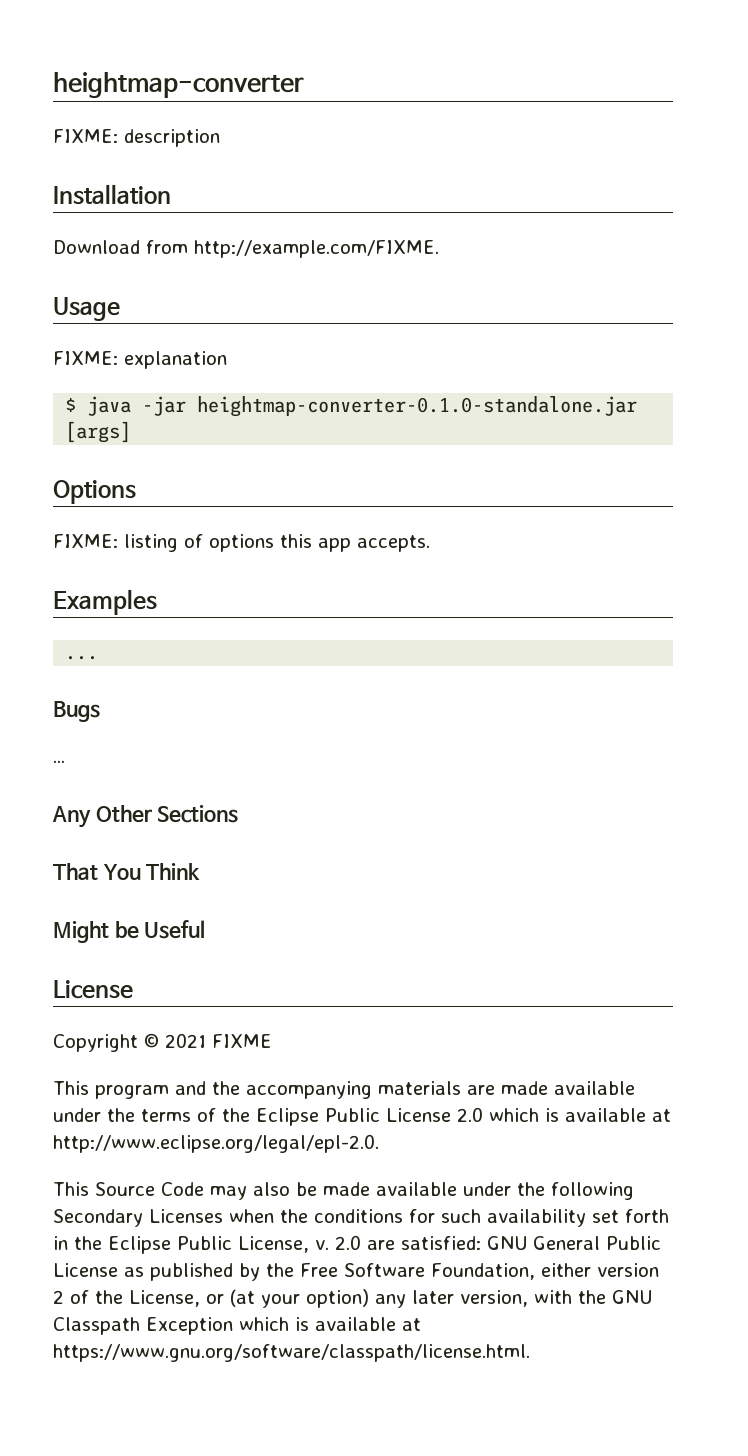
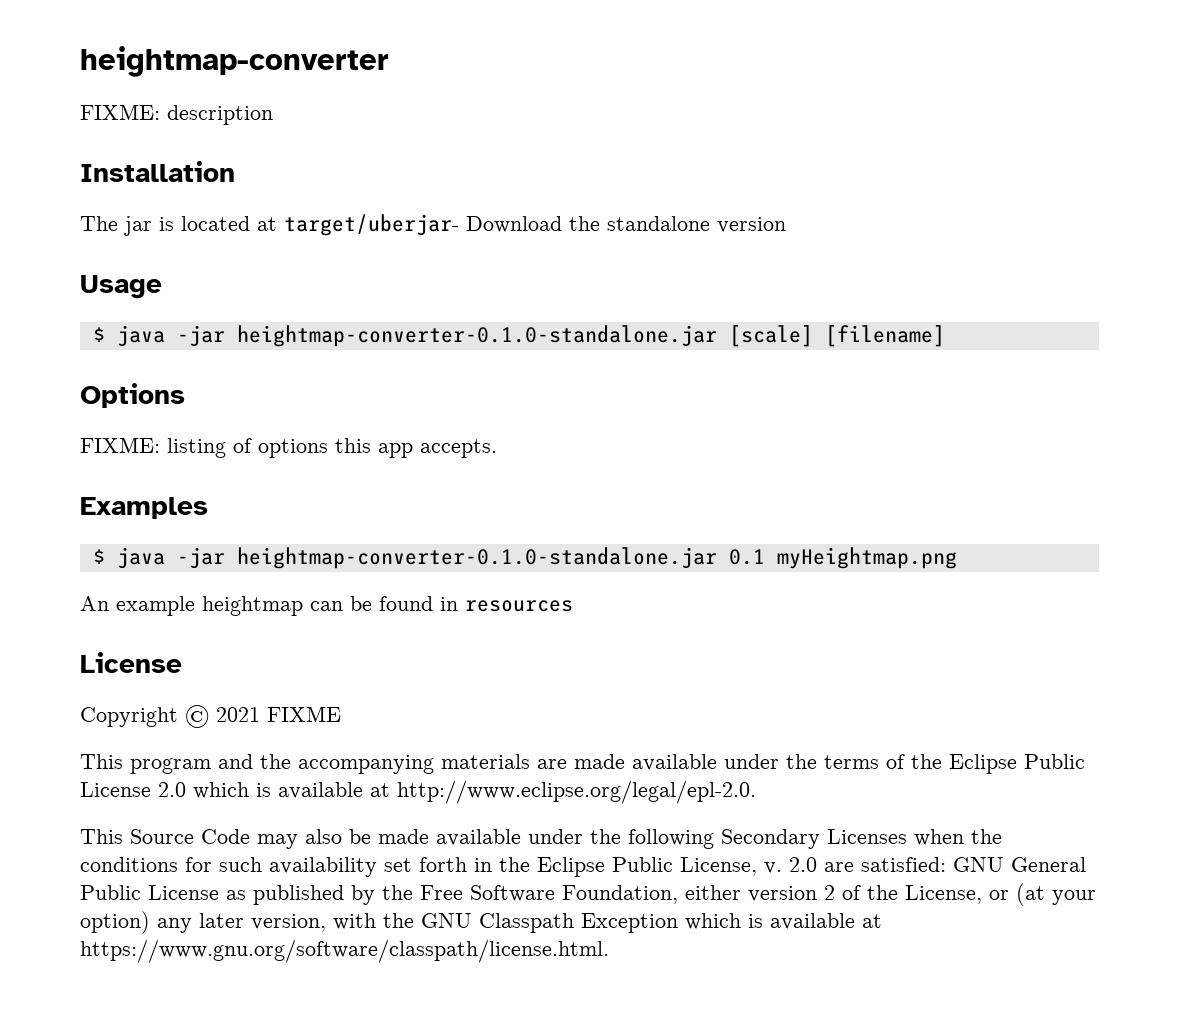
[53,240,439,258] Download from http://example.com/FIXME. -> [80,214,786,236] The jar is located at target/uberjar- Download the standalone version
[53,351,227,369] [65,396,638,417] [65,421,132,443] // FIXME: explanation // $ java -jar heightmap-converter-0.1.0-standalone.jar [args] -> [92,325,945,347] // $ java -jar heightmap-converter-0.1.0-standalone.jar [scale] [filename]
[65,656,99,660] [53,701,100,722] [53,760,65,763] [52,805,239,828] [53,863,201,880] [53,920,206,943] ... // Bugs // ... // Any Other Sections // That You Think // Might be Useful -> [92,547,957,569] [80,596,573,616] $ java -jar heightmap-converter-0.1.0-standalone.jar 0.1 myHeightmap.png // An example heightmap can be found in resources

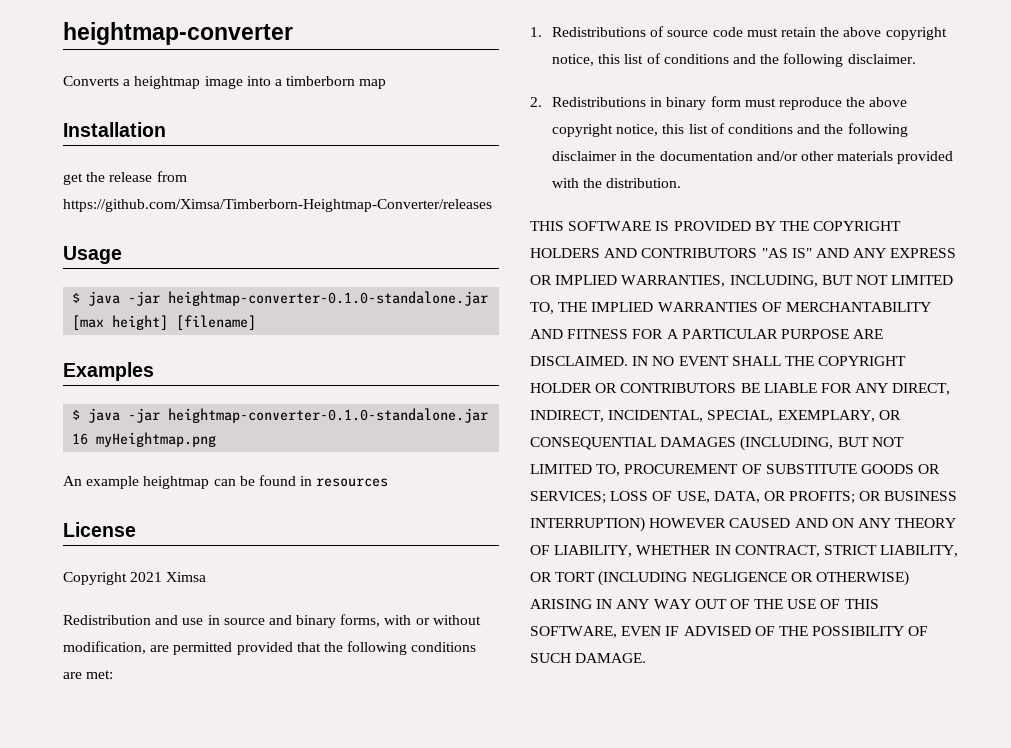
[80,104,273,125] [80,161,235,182] [80,214,786,236] FIXME: description // Installation // The jar is located at target/uberjar- Download the standalone version -> [63,76,387,89] [63,122,166,137] [63,171,187,185] [63,199,492,212] Converts a heightmap image into a timberborn map // Installation // get the release from https://github.com/Ximsa/Timberborn-Heightmap-Converter/releases
[728,325,813,347] [scale] -> [72,315,169,330] [max height]
[80,383,185,408] [80,437,497,458] // Options // FIXME: listing of options this app accepts. -> (257, 322) none
[728,549,765,565] 0.1 -> [72,433,89,445] 16
[185,705,341,728] [80,754,1085,774] [80,780,756,804] [80,829,1002,849] [80,857,1086,877] [80,883,1096,906] [80,911,882,934] [80,939,609,963] © 2021 FIXME // This program and the accompanying materials are made available under the terms of the Eclipse Public License 2.0 which is available at http://www.eclipse.org/legal/epl-2.0. // This Source Code may also be made available under the following Secondary Licenses when the conditions for such availability set forth in the Eclipse Public License, v. 2.0 are satisfied: GNU General Public License as published by the Free Software Foundation, either version 2 of the License, or (at your option) any later version, with the GNU Classpath Exception which is available at https://www.gnu.org/software/classpath/license.html. -> [130,572,207,582] [63,614,481,628] [63,641,477,655] [63,670,114,679] [530,26,947,40] [552,53,916,67] [530,96,908,110] [552,123,908,137] [552,151,954,164] [552,178,682,188] [530,221,902,231] [530,248,957,258] [530,275,954,287] [530,302,931,314] [530,329,884,339] [530,356,907,366] [530,383,951,395] [530,410,901,422] [530,436,904,451] [530,464,941,476] [530,491,958,504] [530,517,957,532] [530,545,959,557] [530,571,909,586] [530,599,879,609] [530,626,929,638] [530,653,647,663] 2021 Ximsa // Redistribution and use in source and binary forms, with or without modification, are permitted provided that the following conditions are met: // 1. Redistributions of source code must retain the above copyright notice, this list of conditions and the following disclaimer. // 2. Redistributions in binary form must reproduce the above copyright notice, this list of conditions and the following disclaimer in the documentation and/or other materials provided with the distribution. // THIS SOFTWARE IS PROVIDED BY THE COPYRIGHT HOLDERS AND CONTRIBUTORS "AS IS" AND ANY EXPRESS OR IMPLIED WARRANTIES, INCLUDING, BUT NOT LIMITED TO, THE IMPLIED WARRANTIES OF MERCHANTABILITY AND FITNESS FOR A PARTICULAR PURPOSE ARE DISCLAIMED. IN NO EVENT SHALL THE COPYRIGHT HOLDER OR CONTRIBUTORS BE LIABLE FOR ANY DIRECT, INDIRECT, INCIDENTAL, SPECIAL, EXEMPLARY, OR CONSEQUENTIAL DAMAGES (INCLUDING, BUT NOT LIMITED TO, PROCUREMENT OF SUBSTITUTE GOODS OR SERVICES; LOSS OF USE, DATA, OR PROFITS; OR BUSINESS INTERRUPTION) HOWEVER CAUSED AND ON ANY THEORY OF LIABILITY, WHETHER IN CONTRACT, STRICT LIABILITY, OR TORT (INCLUDING NEGLIGENCE OR OTHERWISE) ARISING IN ANY WAY OUT OF THE USE OF THIS SOFTWARE, EVEN IF ADVISED OF THE POSSIBILITY OF SUCH DAMAGE.

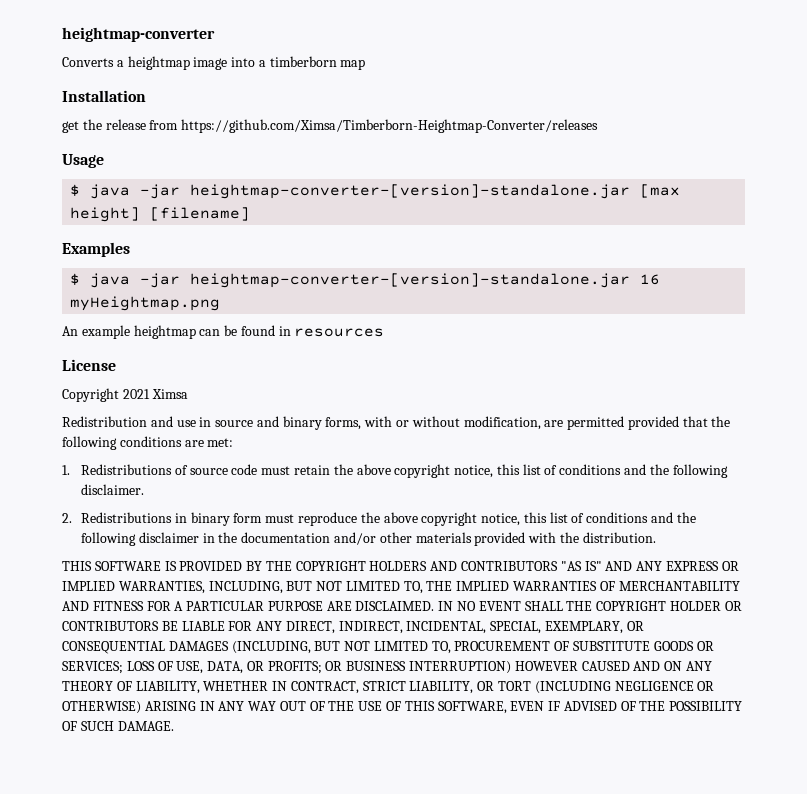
[168,291,489,306] heightmap-converter-0.1.0-standalone.jar -> [190,184,631,199] heightmap-converter-[version]-standalone.jar
[168,408,489,423] heightmap-converter-0.1.0-standalone.jar -> [190,273,631,288] heightmap-converter-[version]-standalone.jar

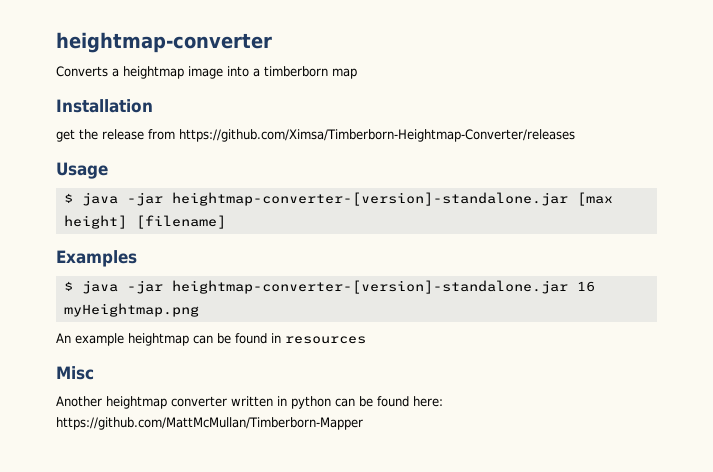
[62,359,116,371] [62,388,188,402] [62,416,731,430] [62,436,234,450] [62,464,728,478] [81,484,145,495] [62,512,696,526] [81,532,656,546] [62,561,739,571] [62,581,740,594] [62,601,742,611] [62,621,644,634] [62,641,714,654] [62,661,712,674] [62,681,715,694] [62,701,743,714] [62,721,174,731] License // Copyright 2021 Ximsa // Redistribution and use in source and binary forms, with or without modification, are permitted provided that the following conditions are met: // 1. Redistributions of source code must retain the above copyright notice, this list of conditions and the following disclaimer. // 2. Redistributions in binary form must reproduce the above copyright notice, this list of conditions and the following disclaimer in the documentation and/or other materials provided with the distribution. // THIS SOFTWARE IS PROVIDED BY THE COPYRIGHT HOLDERS AND CONTRIBUTORS "AS IS" AND ANY EXPRESS OR IMPLIED WARRANTIES, INCLUDING, BUT NOT LIMITED TO, THE IMPLIED WARRANTIES OF MERCHANTABILITY AND FITNESS FOR A PARTICULAR PURPOSE ARE DISCLAIMED. IN NO EVENT SHALL THE COPYRIGHT HOLDER OR CONTRIBUTORS BE LIABLE FOR ANY DIRECT, INDIRECT, INCIDENTAL, SPECIAL, EXEMPLARY, OR CONSEQUENTIAL DAMAGES (INCLUDING, BUT NOT LIMITED TO, PROCUREMENT OF SUBSTITUTE GOODS OR SERVICES; LOSS OF USE, DATA, OR PROFITS; OR BUSINESS INTERRUPTION) HOWEVER CAUSED AND ON ANY THEORY OF LIABILITY, WHETHER IN CONTRACT, STRICT LIABILITY, OR TORT (INCLUDING NEGLIGENCE OR OTHERWISE) ARISING IN ANY WAY OUT OF THE USE OF THIS SOFTWARE, EVEN IF ADVISED OF THE POSSIBILITY OF SUCH DAMAGE. -> [56,366,94,380] [56,396,443,409] [56,417,363,430] Misc // Another heightmap converter written in python can be found here: https://github.com/MattMcMullan/Timberborn-Mapper

